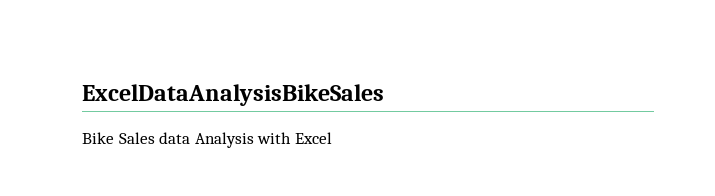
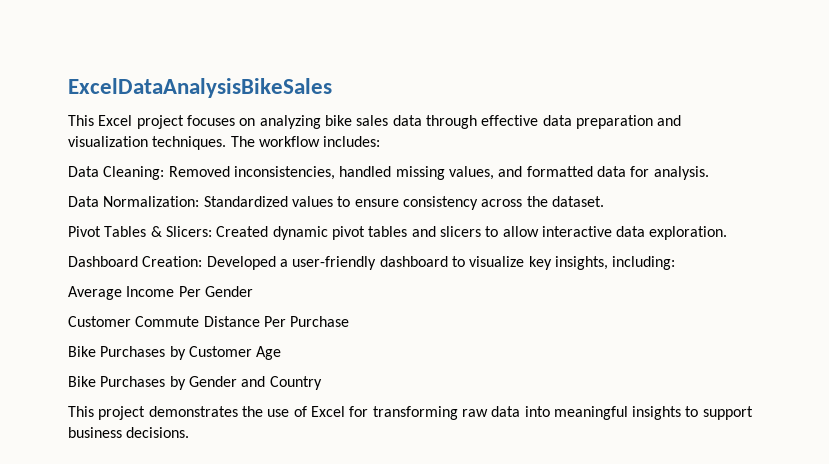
[82,132,332,148] Bike Sales data Analysis with Excel -> [68,115,682,129] [68,136,381,150] [68,166,709,180] [68,196,604,210] [68,226,728,240] [68,256,676,270] [68,286,253,300] [68,316,350,327] [68,346,282,360] [68,376,322,390] [68,406,753,420] [68,427,190,438] This Excel project focuses on analyzing bike sales data through effective data preparation and visualization techniques. The workflow includes: // Data Cleaning: Removed inconsistencies, handled missing values, and formatted data for analysis. // Data Normalization: Standardized values to ensure consistency across the dataset. // Pivot Tables & Slicers: Created dynamic pivot tables and slicers to allow interactive data exploration. // Dashboard Creation: Developed a user-friendly dashboard to visualize key insights, including: // Average Income Per Gender // Customer Commute Distance Per Purchase // Bike Purchases by Customer Age // Bike Purchases by Gender and Country // This project demonstrates the use of Excel for transforming raw data into meaningful insights to support business decisions.

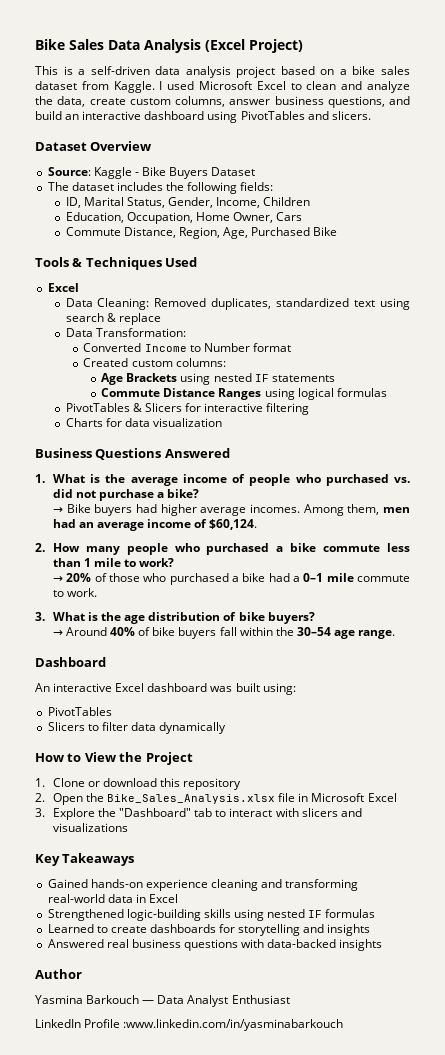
[68,78,332,98] [68,115,682,129] [68,136,381,150] [68,166,709,180] [68,196,604,210] [68,226,728,240] [68,256,676,270] [68,286,253,300] [68,316,350,327] [68,346,282,360] [68,376,322,390] [68,406,753,420] [68,427,190,438] ExcelDataAnalysisBikeSales // This Excel project focuses on analyzing bike sales data through effective data preparation and visualization techniques. The workflow includes: // Data Cleaning: Removed inconsistencies, handled missing values, and formatted data for analysis. // Data Normalization: Standardized values to ensure consistency across the dataset. // Pivot Tables & Slicers: Created dynamic pivot tables and slicers to allow interactive data exploration. // Dashboard Creation: Developed a user-friendly dashboard to visualize key insights, including: // Average Income Per Gender // Customer Commute Distance Per Purchase // Bike Purchases by Customer Age // Bike Purchases by Gender and Country // This project demonstrates the use of Excel for transforming raw data into meaningful insights to support business decisions. -> [35,39,303,53] [35,66,410,78] [35,81,411,93] [35,96,410,108] [35,111,371,123] [35,141,152,151] [47,167,256,179] [47,182,274,194] [65,197,311,208] [65,212,302,224] [65,227,338,239] [35,257,198,270] [47,283,79,292] [65,298,411,310] [65,313,161,325] [65,328,186,337] [83,343,291,352] [83,358,226,367] [101,373,335,385] [101,388,387,400] [65,403,310,415] [65,418,222,427] [35,448,230,460] [35,474,410,486] [52,489,200,501] [52,504,410,516] [52,519,258,531] [35,543,410,555] [52,558,175,567] [52,573,411,585] [52,588,97,597] [35,612,315,624] [52,627,396,639] [35,657,106,667] [35,683,296,695] [47,707,112,716] [47,722,227,734] [35,752,193,765] [35,778,242,790] [35,793,397,805] [35,808,362,820] [52,823,128,832] [35,853,135,866] [47,879,359,891] [47,894,178,903] [47,909,376,921] [47,924,371,936] [47,939,383,951] [35,969,82,979] [35,995,290,1007] [35,1019,344,1031] Bike Sales Data Analysis (Excel Project) // This is a self-driven data analysis project based on a bike sales dataset from Kaggle. I used Microsoft Excel to clean and analyze the data, create custom columns, answer business questions, and build an interactive dashboard using PivotTables and slicers. // Dataset Overview // Source: Kaggle - Bike Buyers Dataset // The dataset includes the following fields: // ID, Marital Status, Gender, Income, Children // Education, Occupation, Home Owner, Cars // Commute Distance, Region, Age, Purchased Bike // Tools & Techniques Used // Excel // Data Cleaning: Removed duplicates, standardized text using search & replace // Data Transformation: // Converted Income to Number format // Created custom columns: // Age Brackets using nested IF statements // Commute Distance Ranges using logical formulas // PivotTables & Slicers for interactive filtering // Charts for data visualization // Business Questions Answered // 1. What is the average income of people who purchased vs. did not purchase a bike? // → Bike buyers had higher average incomes. Among them, men had an average income of $60,124. // 2. How many people who purchased a bike commute less than 1 mile to work? // → 20% of those who purchased a bike had a 0–1 mile commute to work. // 3. What is the age distribution of bike buyers? // → Around 40% of bike buyers fall within the 30–54 age range. // Dashboard // An interactive Excel dashboard was built using: // PivotTables // Slicers to filter data dynamically // How to View the Project // 1. Clone or download this repository // 2. Open the Bike_Sales_Analysis.xlsx file in Microsoft Excel // 3. Explore the "Dashboard" tab to interact with slicers and visualizations // Key Takeaways // Gained hands-on experience cleaning and transforming real-world data in Excel // Strengthened logic-building skills using nested IF formulas // Learned to create dashboards for storytelling and insights // Answered real business questions with data-backed insights // Author // Yasmina Barkouch — Data Analyst Enthusiast // LinkedIn Profile :www.linkedin.com/in/yasminabarkouch

